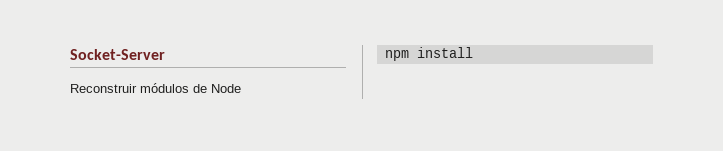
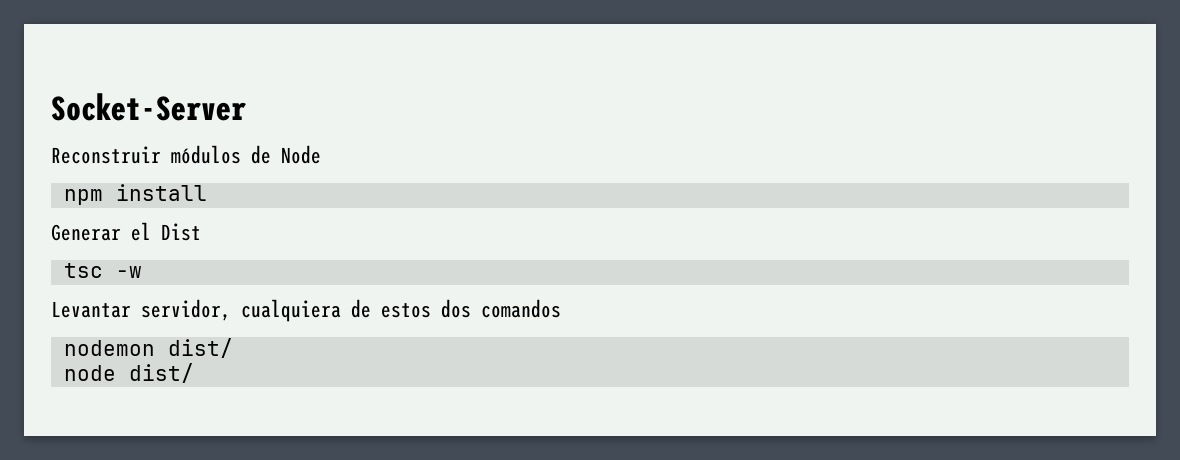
(473, 52) none -> [51,222,201,241] [63,263,142,278] [51,299,561,322] [63,338,233,358] [63,363,194,383] // Generar el Dist // tsc -w // Levantar servidor, cualquiera de estos dos comandos // nodemon dist/ // node dist/

